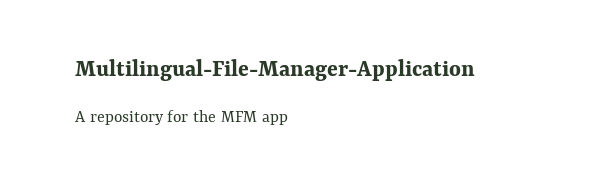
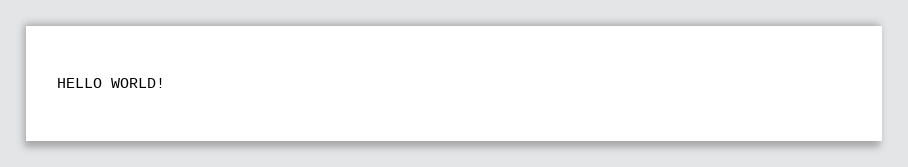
[75,59,475,81] [75,110,288,125] Multilingual-File-Manager-Application // A repository for the MFM app -> [57,78,165,88] HELLO WORLD!

